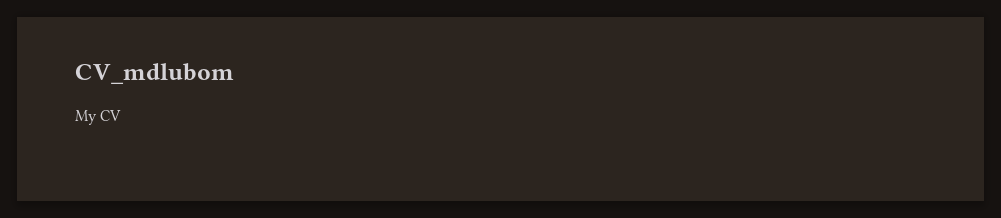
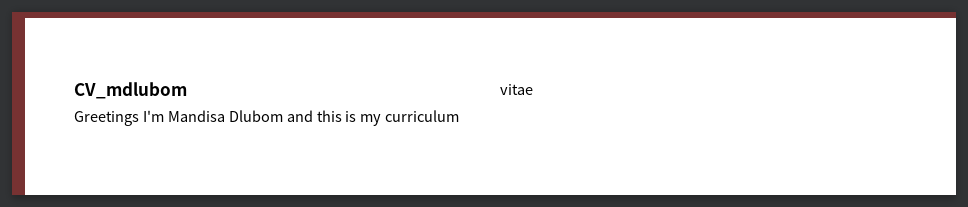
[75,110,122,125] My CV -> [74,110,460,126] [500,84,533,95] Greetings I'm Mandisa Dlubom and this is my curriculum vitae

